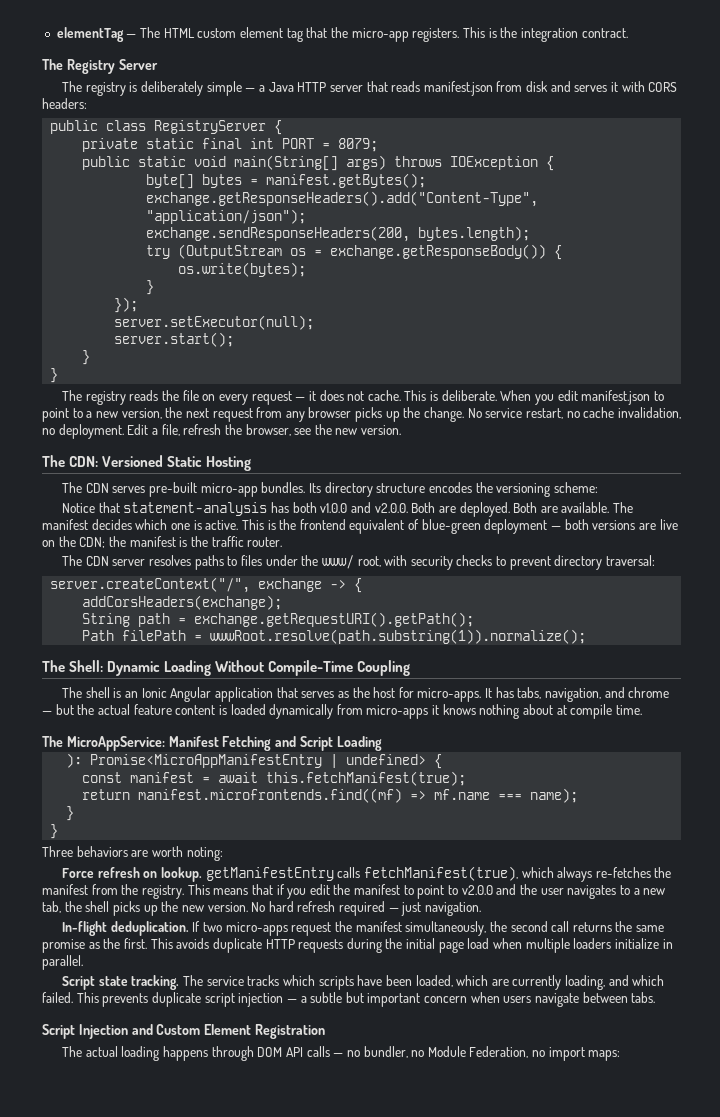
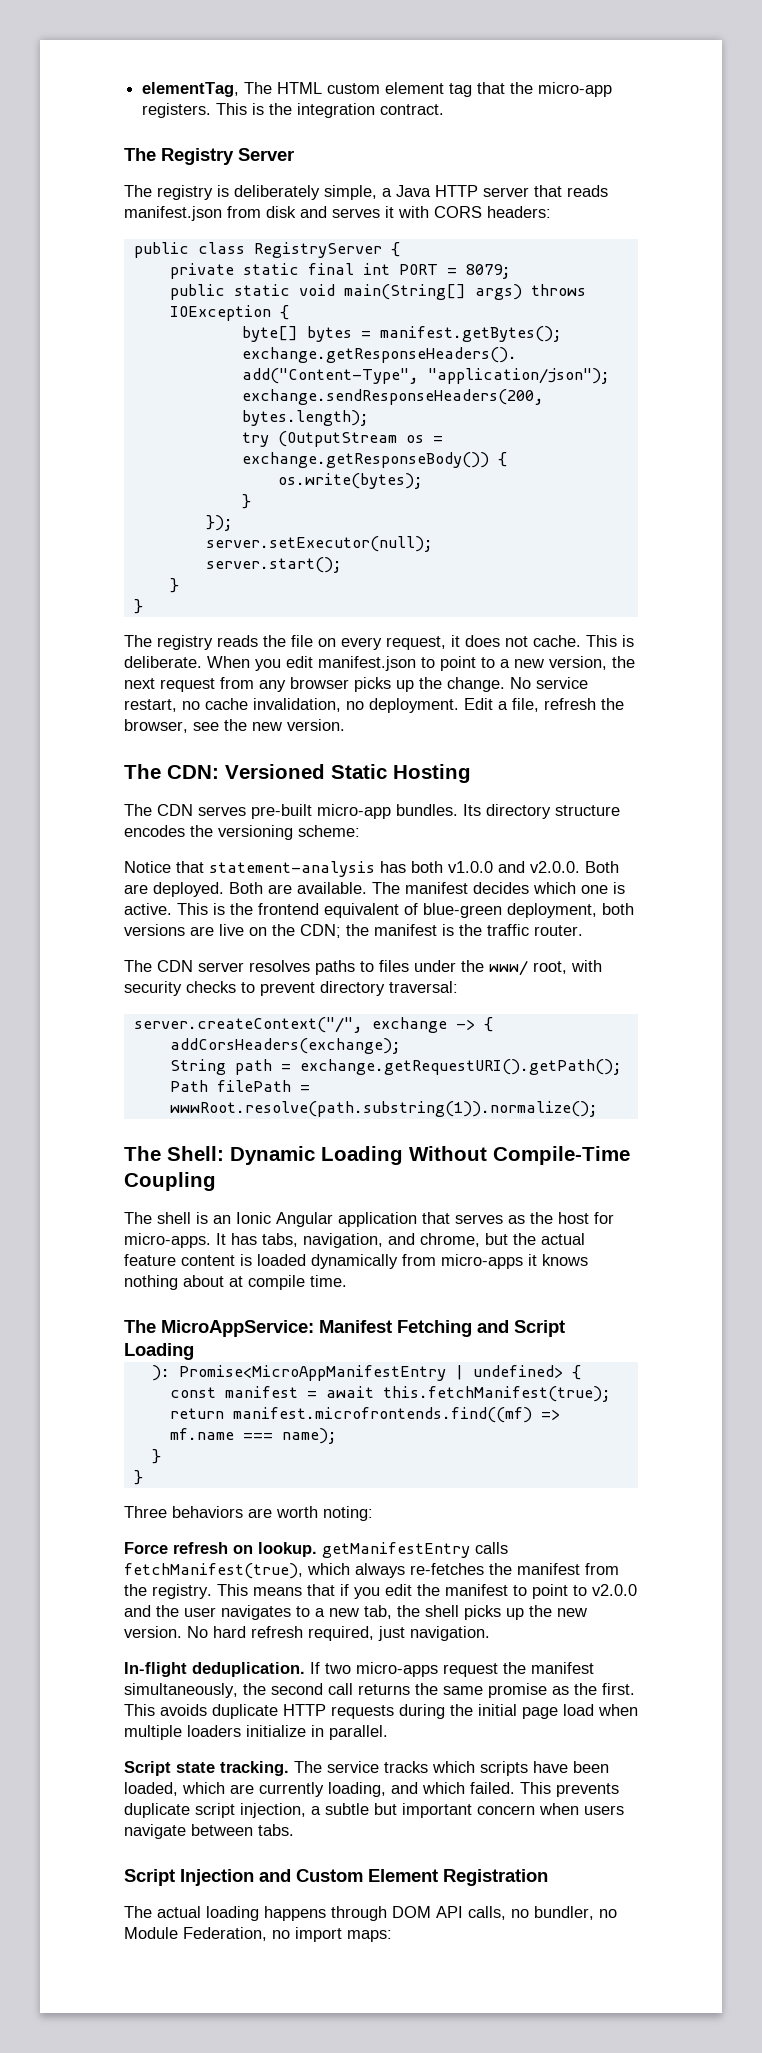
[56,27,137,42] elementTag — -> [142,82,240,97] elementTag,
[206,81,256,96] simple — -> [324,185,377,200] simple,
[251,391,306,405] request — -> [386,636,446,650] request,
[484,519,562,534] deployment — -> [507,903,597,918] deployment,
[628,687,670,698] [42,711,52,715] chrome — -> [420,1233,480,1247] chrome,
[339,901,399,916] required — -> [308,1626,374,1641] required,
[238,993,297,1007] injection — -> [240,1803,306,1818] injection,
[306,1046,344,1057] calls — -> [468,1906,506,1920] calls,

